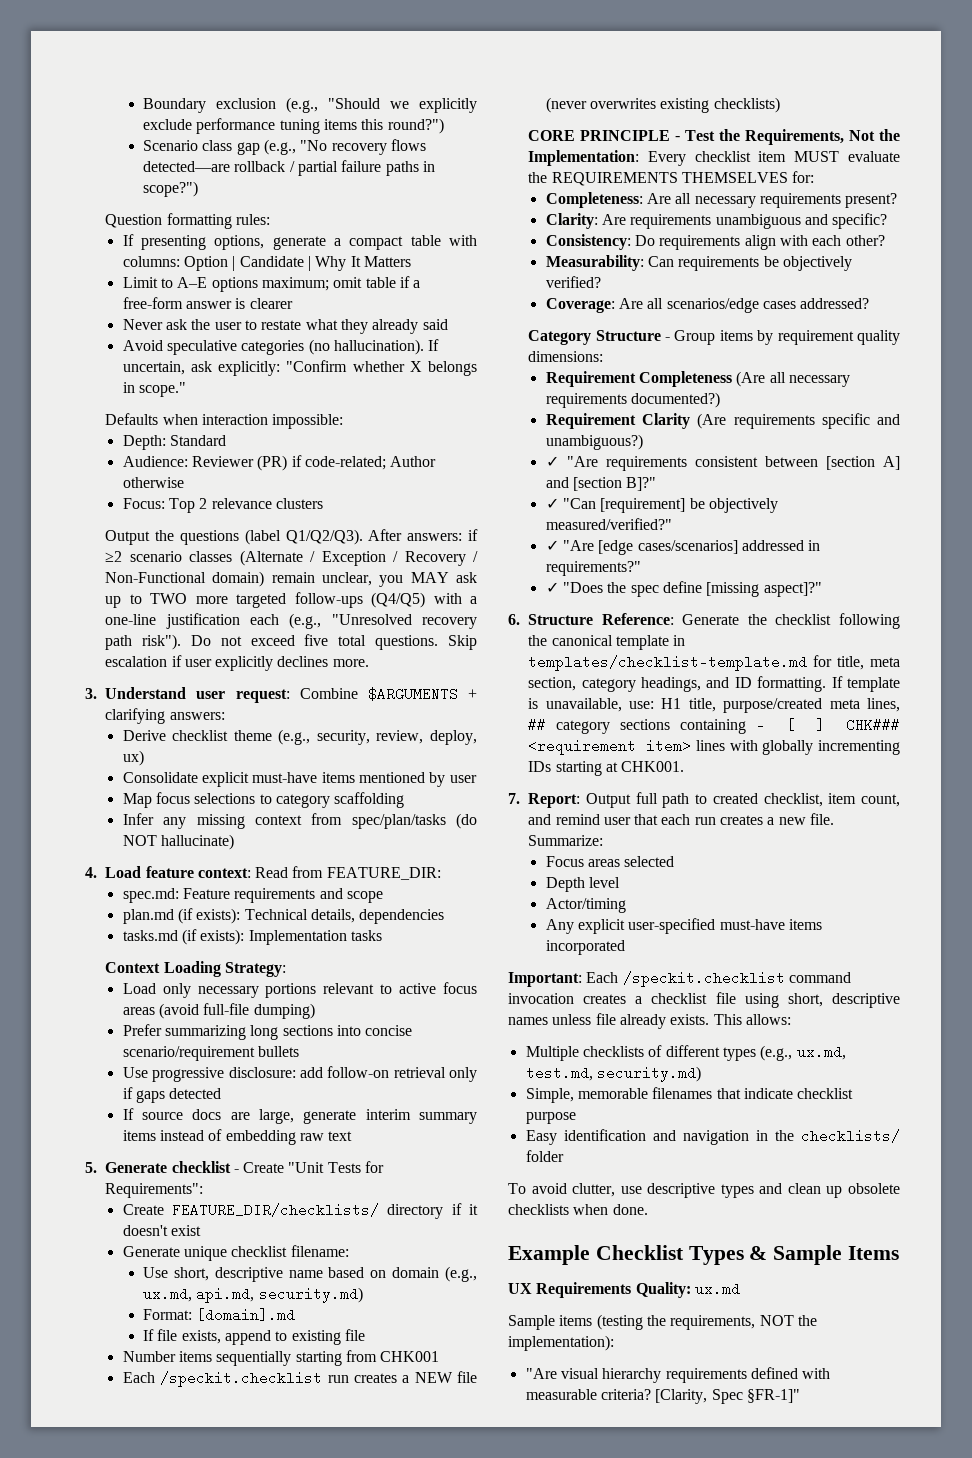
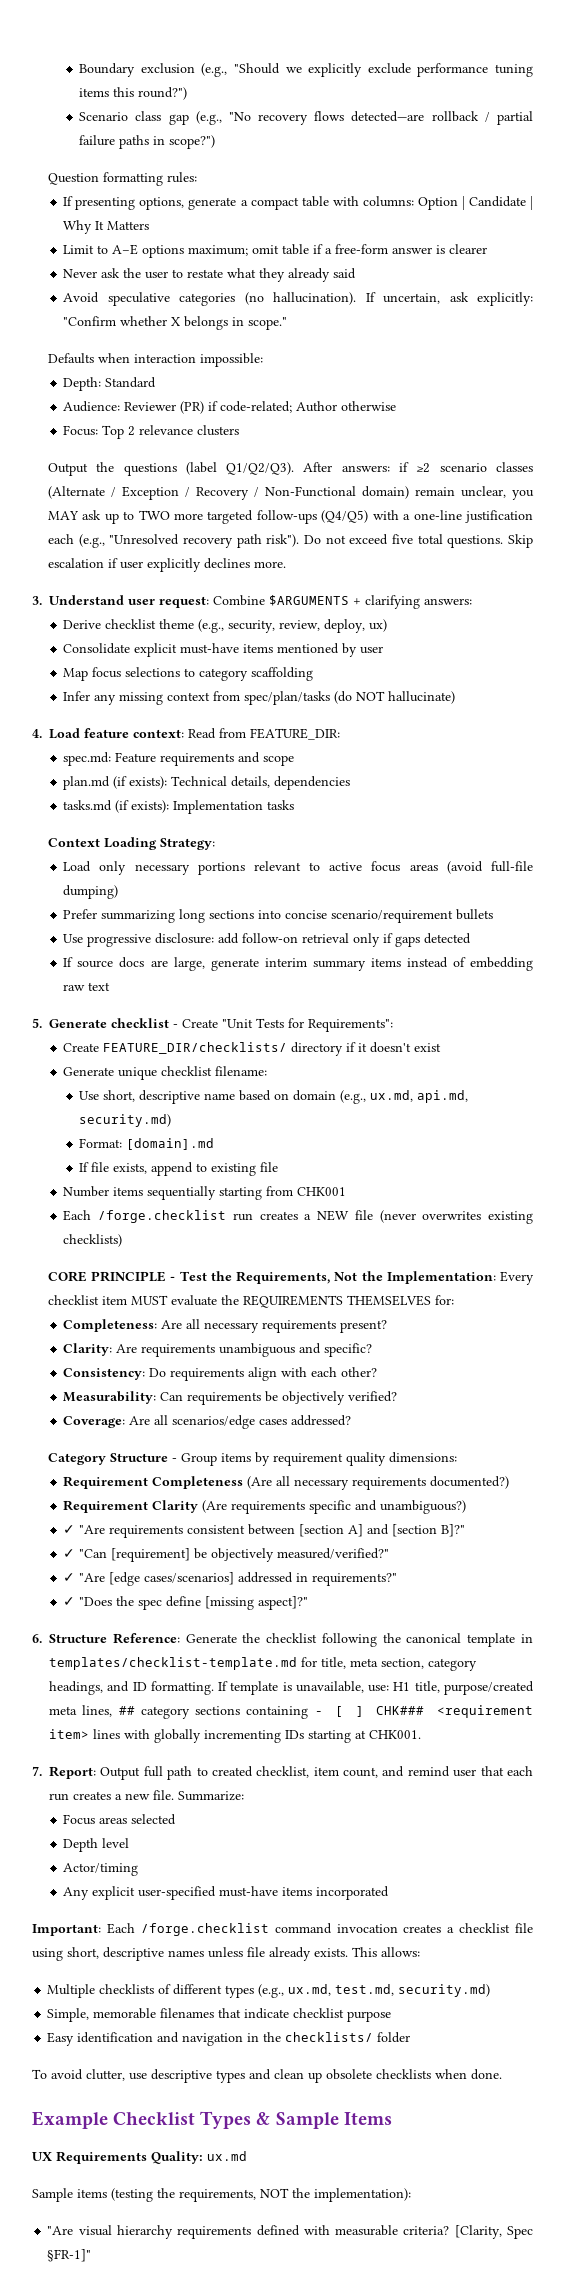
[160,1371,323,1387] /speckit.checklist -> [98,1210,227,1223] /forge.checklist
[622,971,785,987] /speckit.checklist -> [140,1923,269,1936] /forge.checklist

